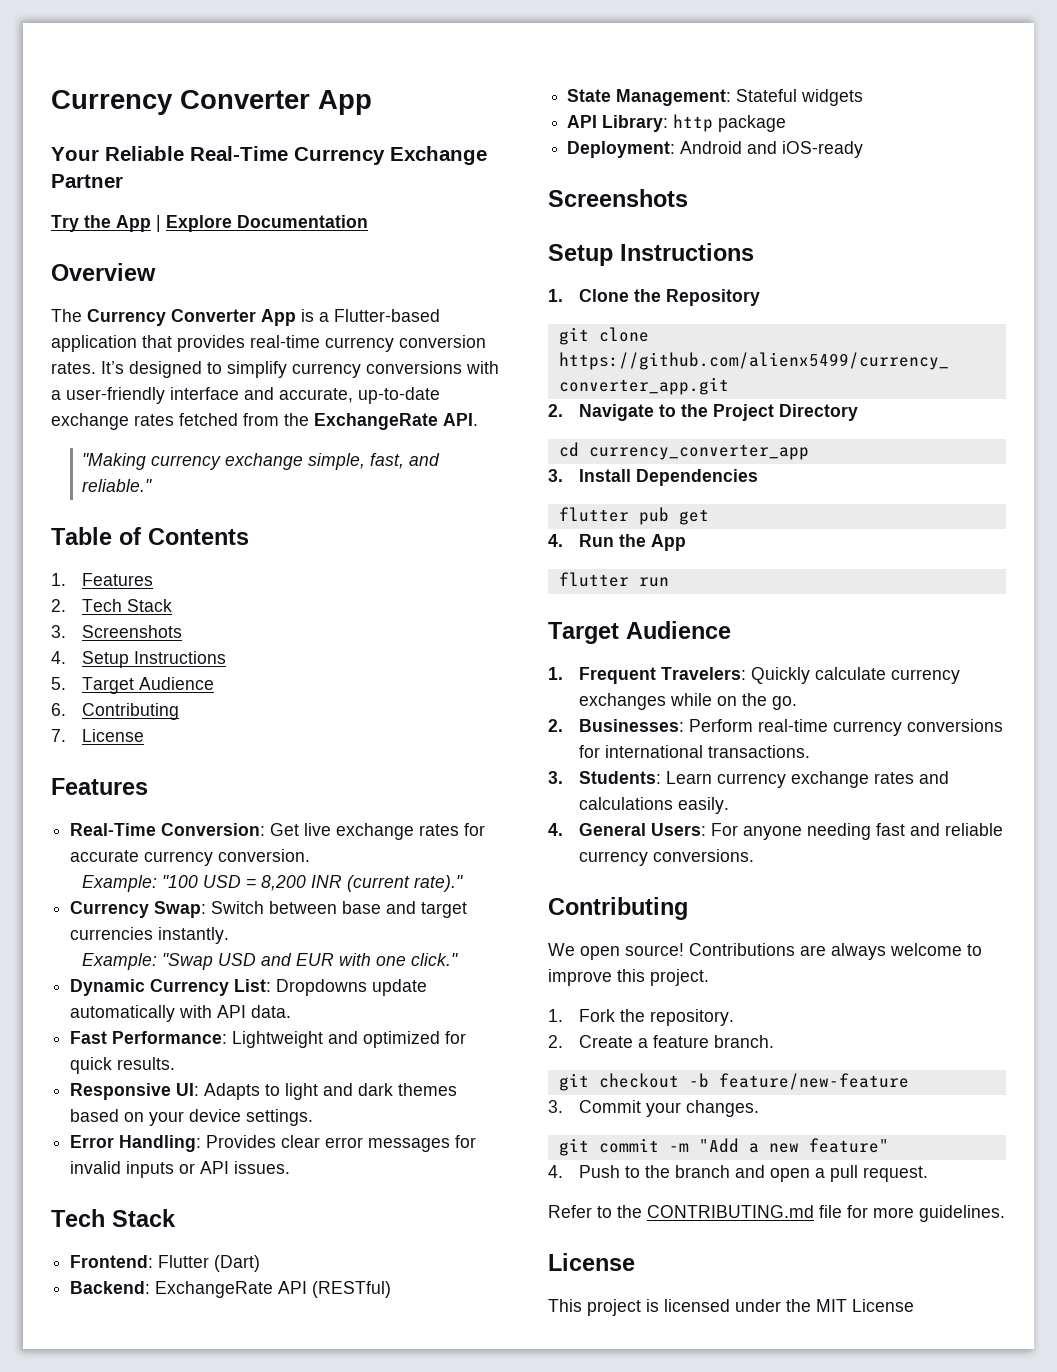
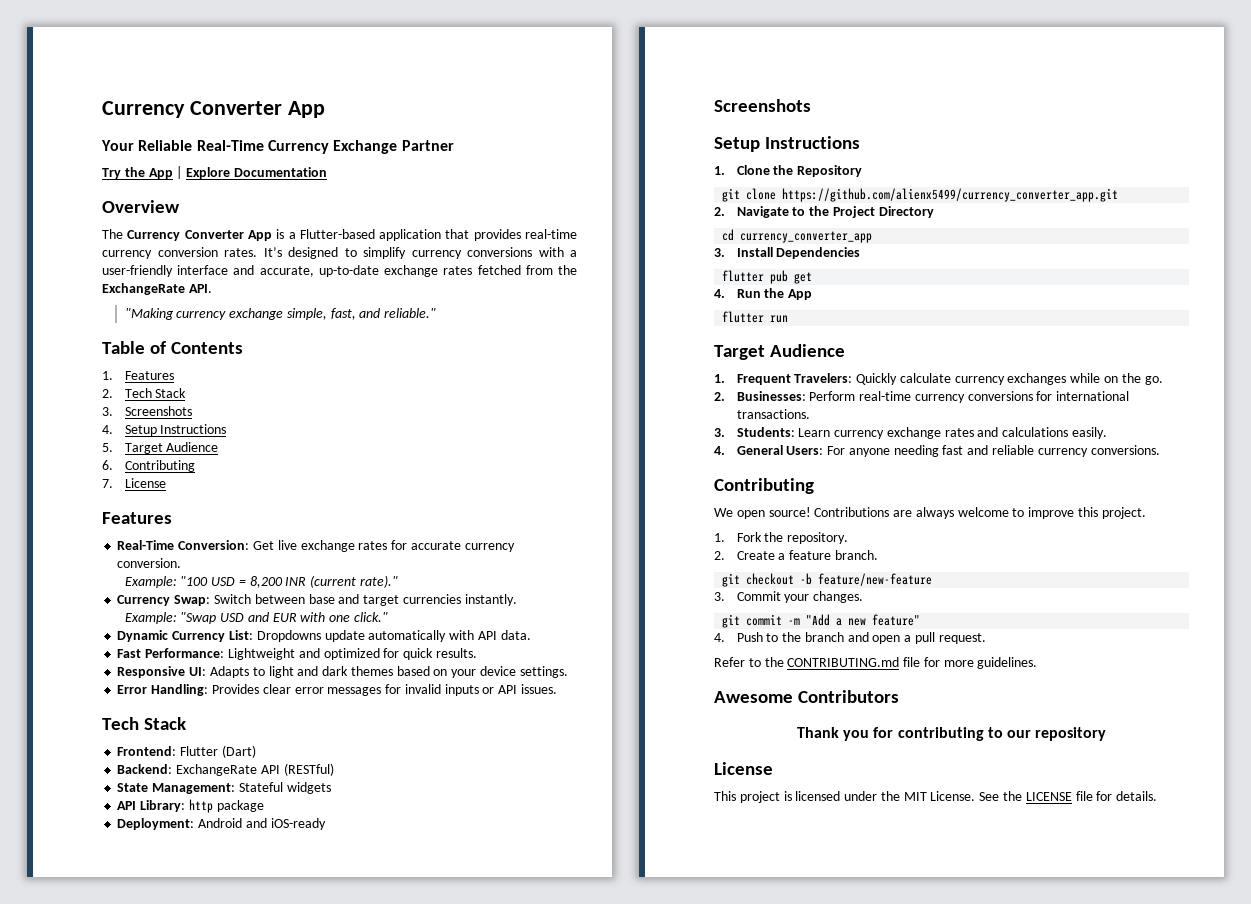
(1005, 1213) none -> [714,690,900,703] [796,727,1107,741] // Awesome Contributors // Thank you for contributing to our repository
[852,1299,914,1312] License -> [930,791,1158,801] License. See the LICENSE file for details.

